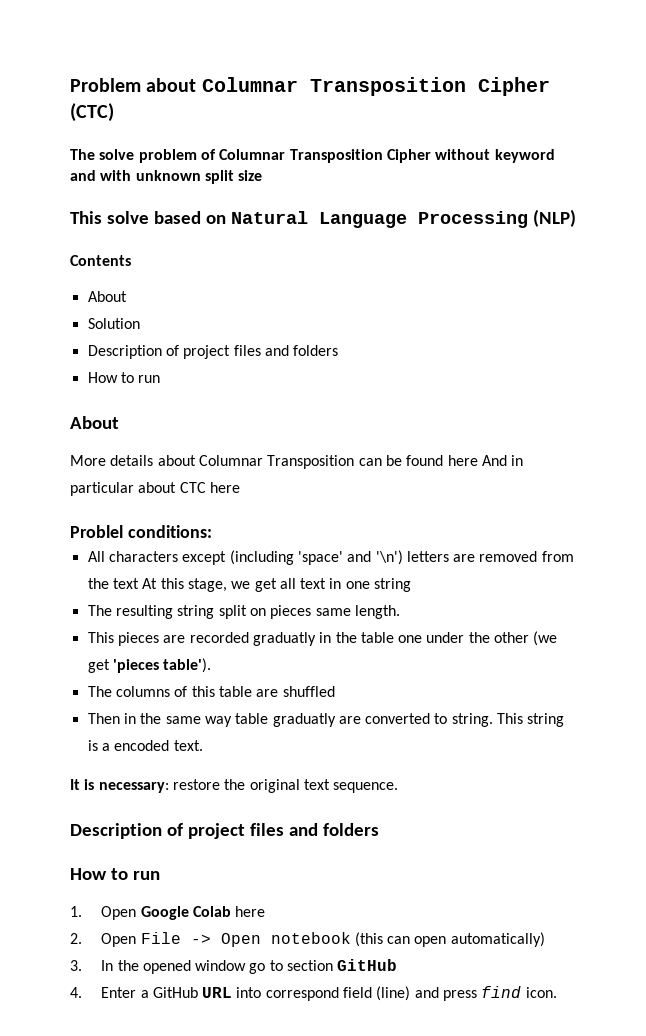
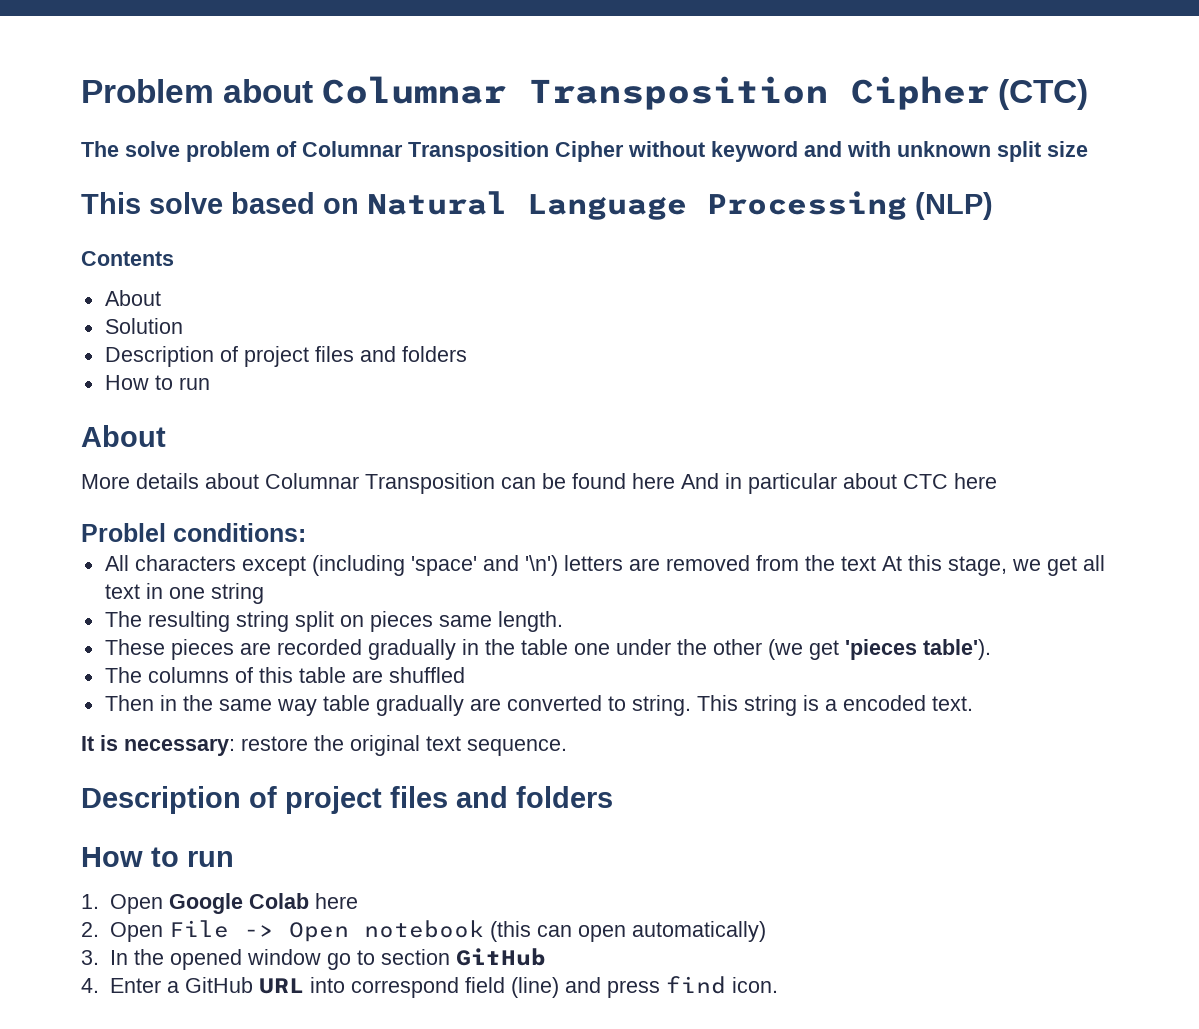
[87,632,114,643] This -> [104,639,165,655] These
[252,632,316,646] graduatly -> [367,639,456,660] gradually
[272,713,336,727] graduatly -> [375,695,464,716] gradually

